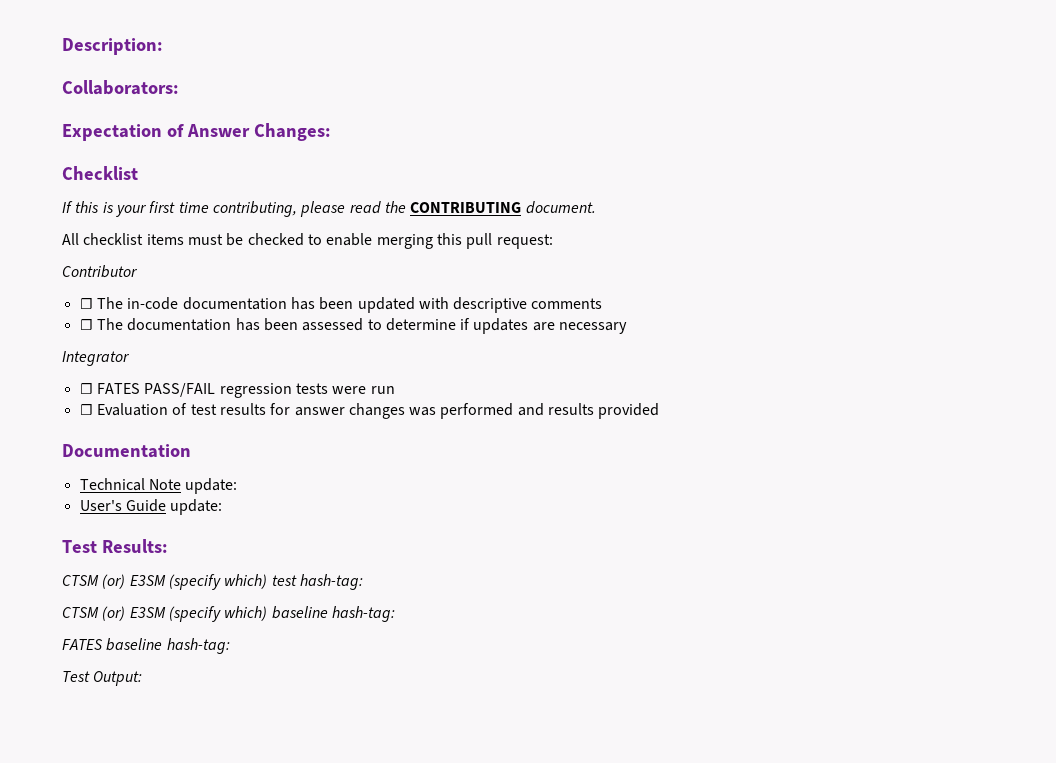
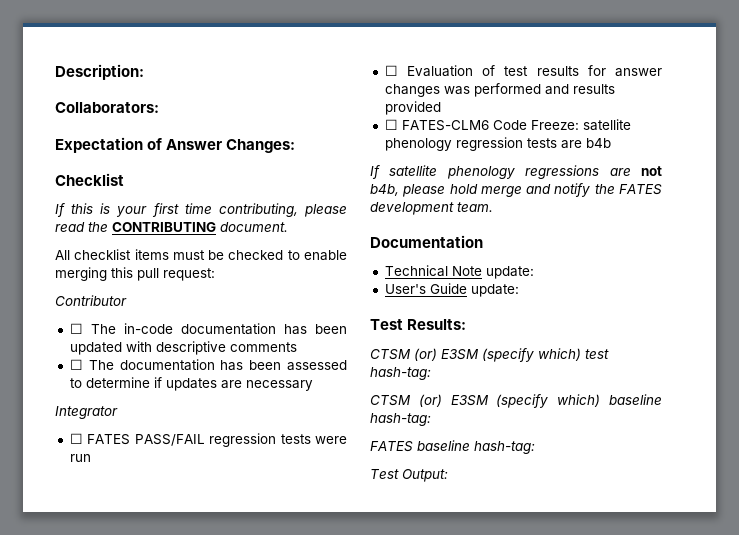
(660, 411) none -> [384,119,631,131] [384,137,611,151] [370,165,662,179] [370,183,662,197] [370,202,493,215] // ☐ FATES-CLM6 Code Freeze: satellite phenology regression tests are b4b // If satellite phenology regressions are not b4b, please hold merge and notify the FATES development team.

